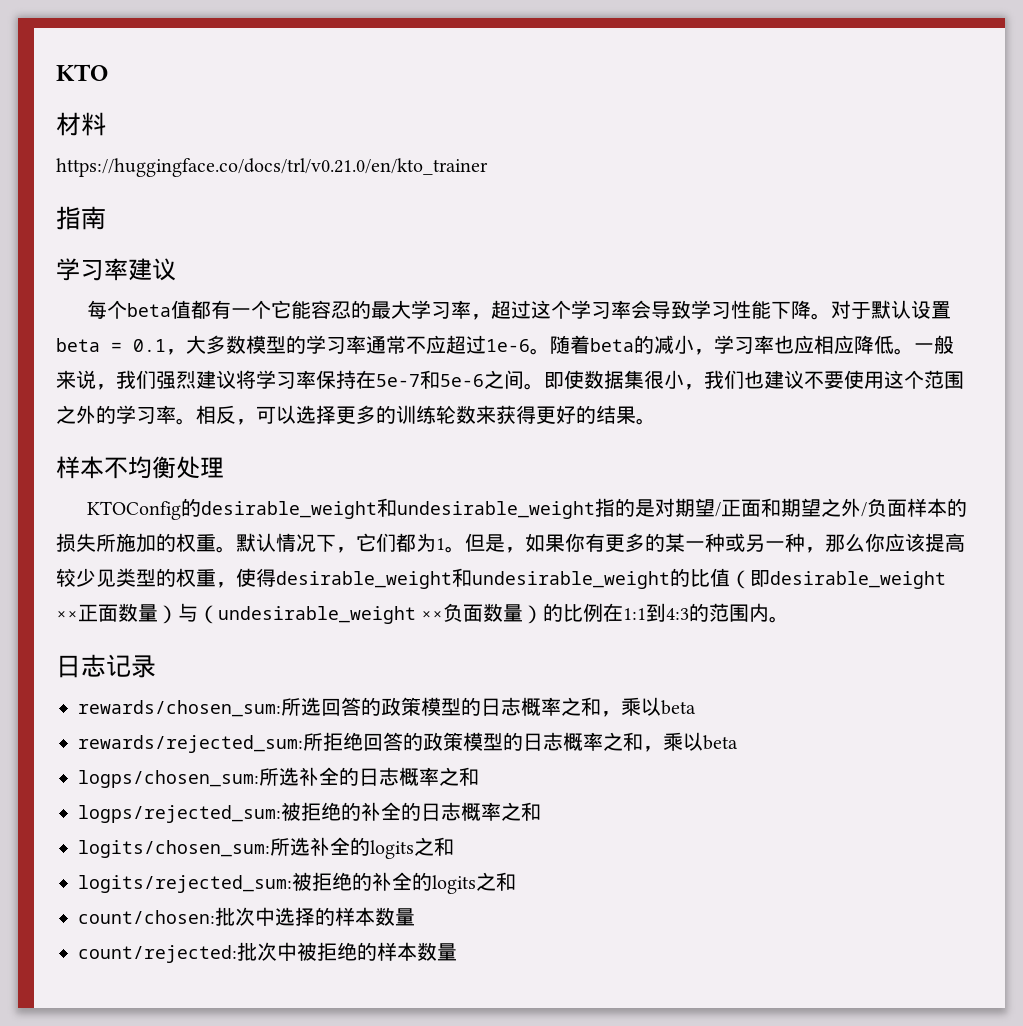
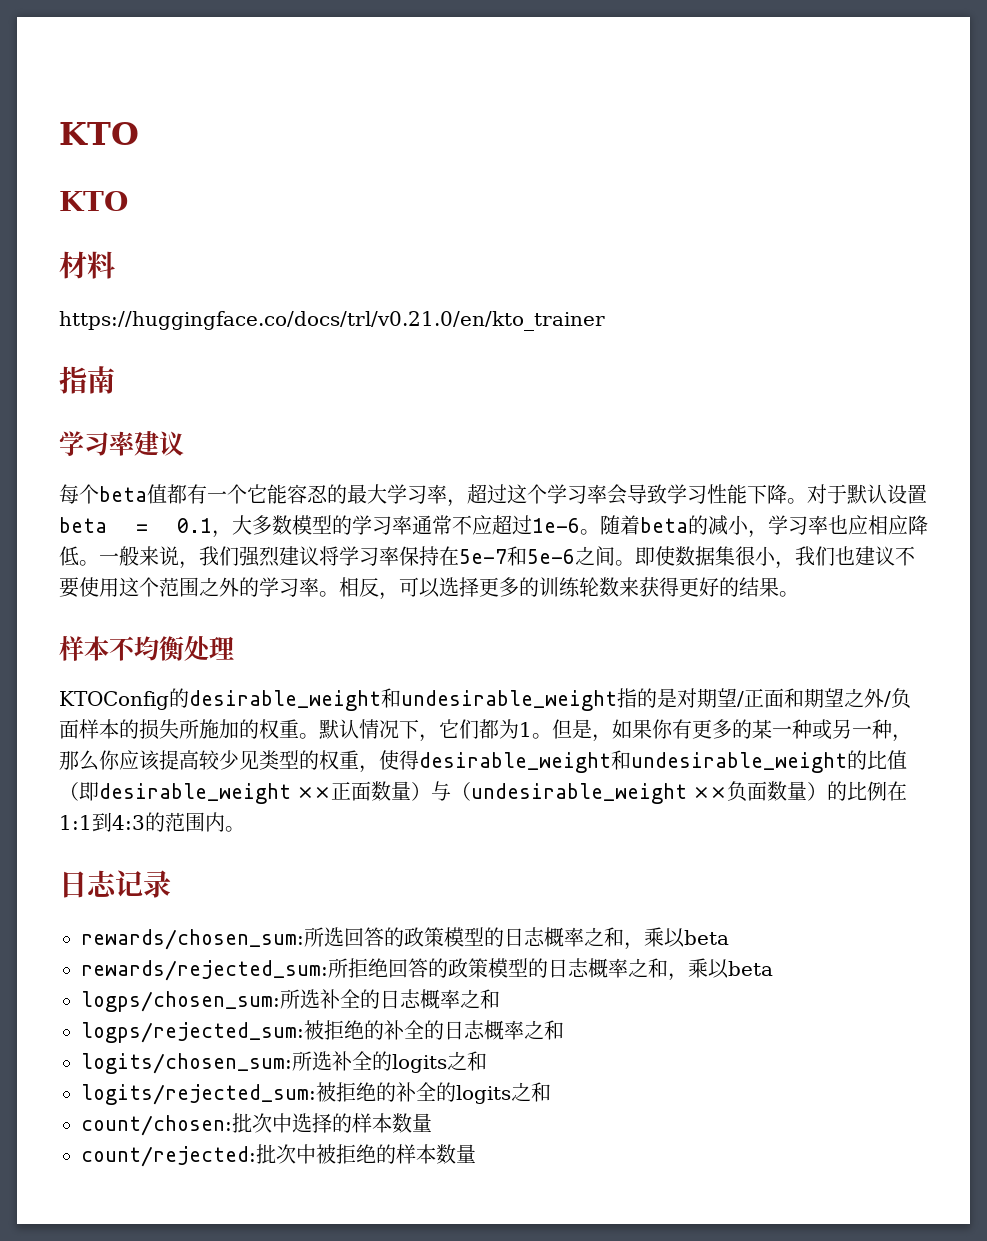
[56,64,108,81] KTO -> [59,122,139,145] [59,191,128,211] KTO // KTO

